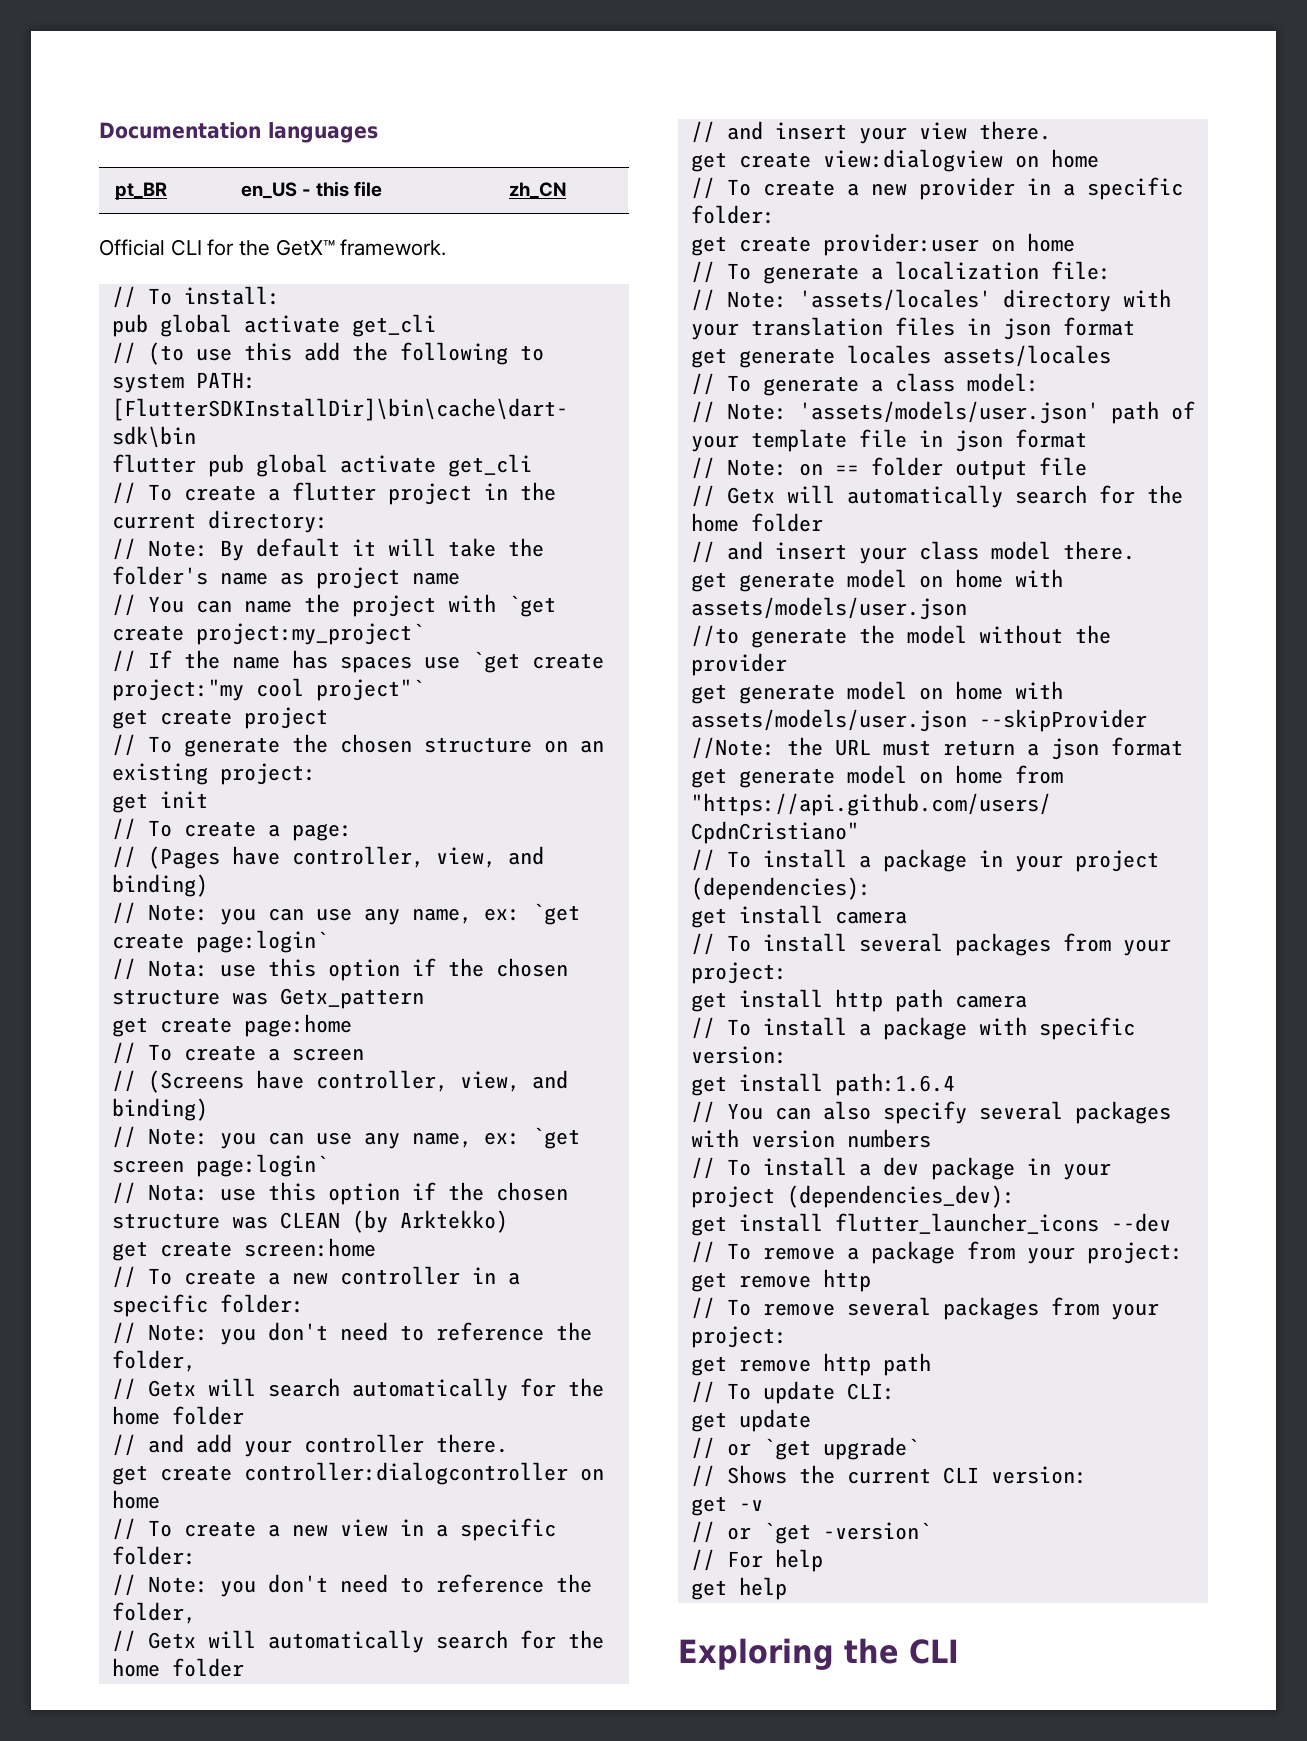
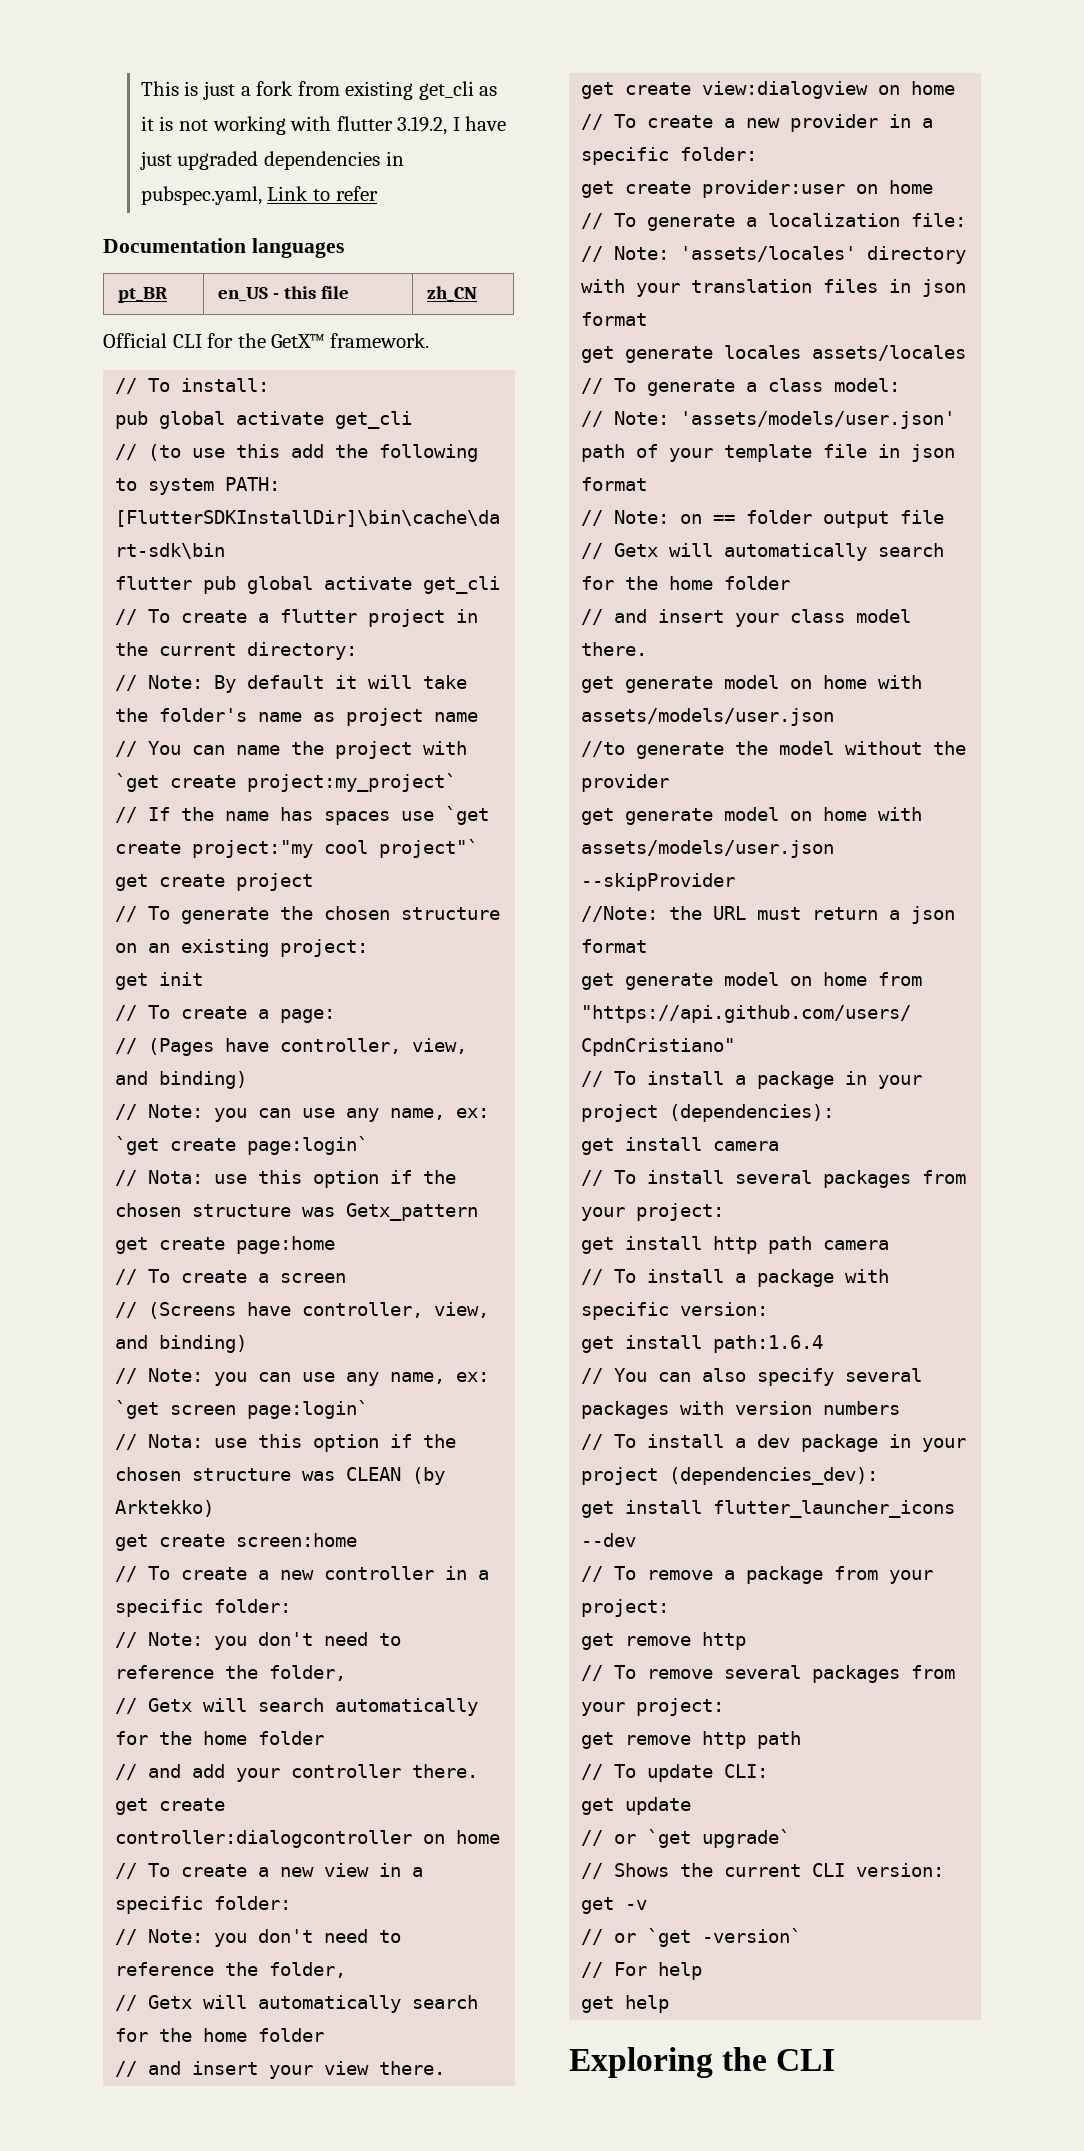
(99, 130) none -> [140,81,498,100] [140,116,507,135] [139,151,404,170] [140,186,378,205] This is just a fork from existing get_cli as it is not working with flutter 3.19.2, I have just upgraded dependencies in pubspec.yaml, Link to refer //

